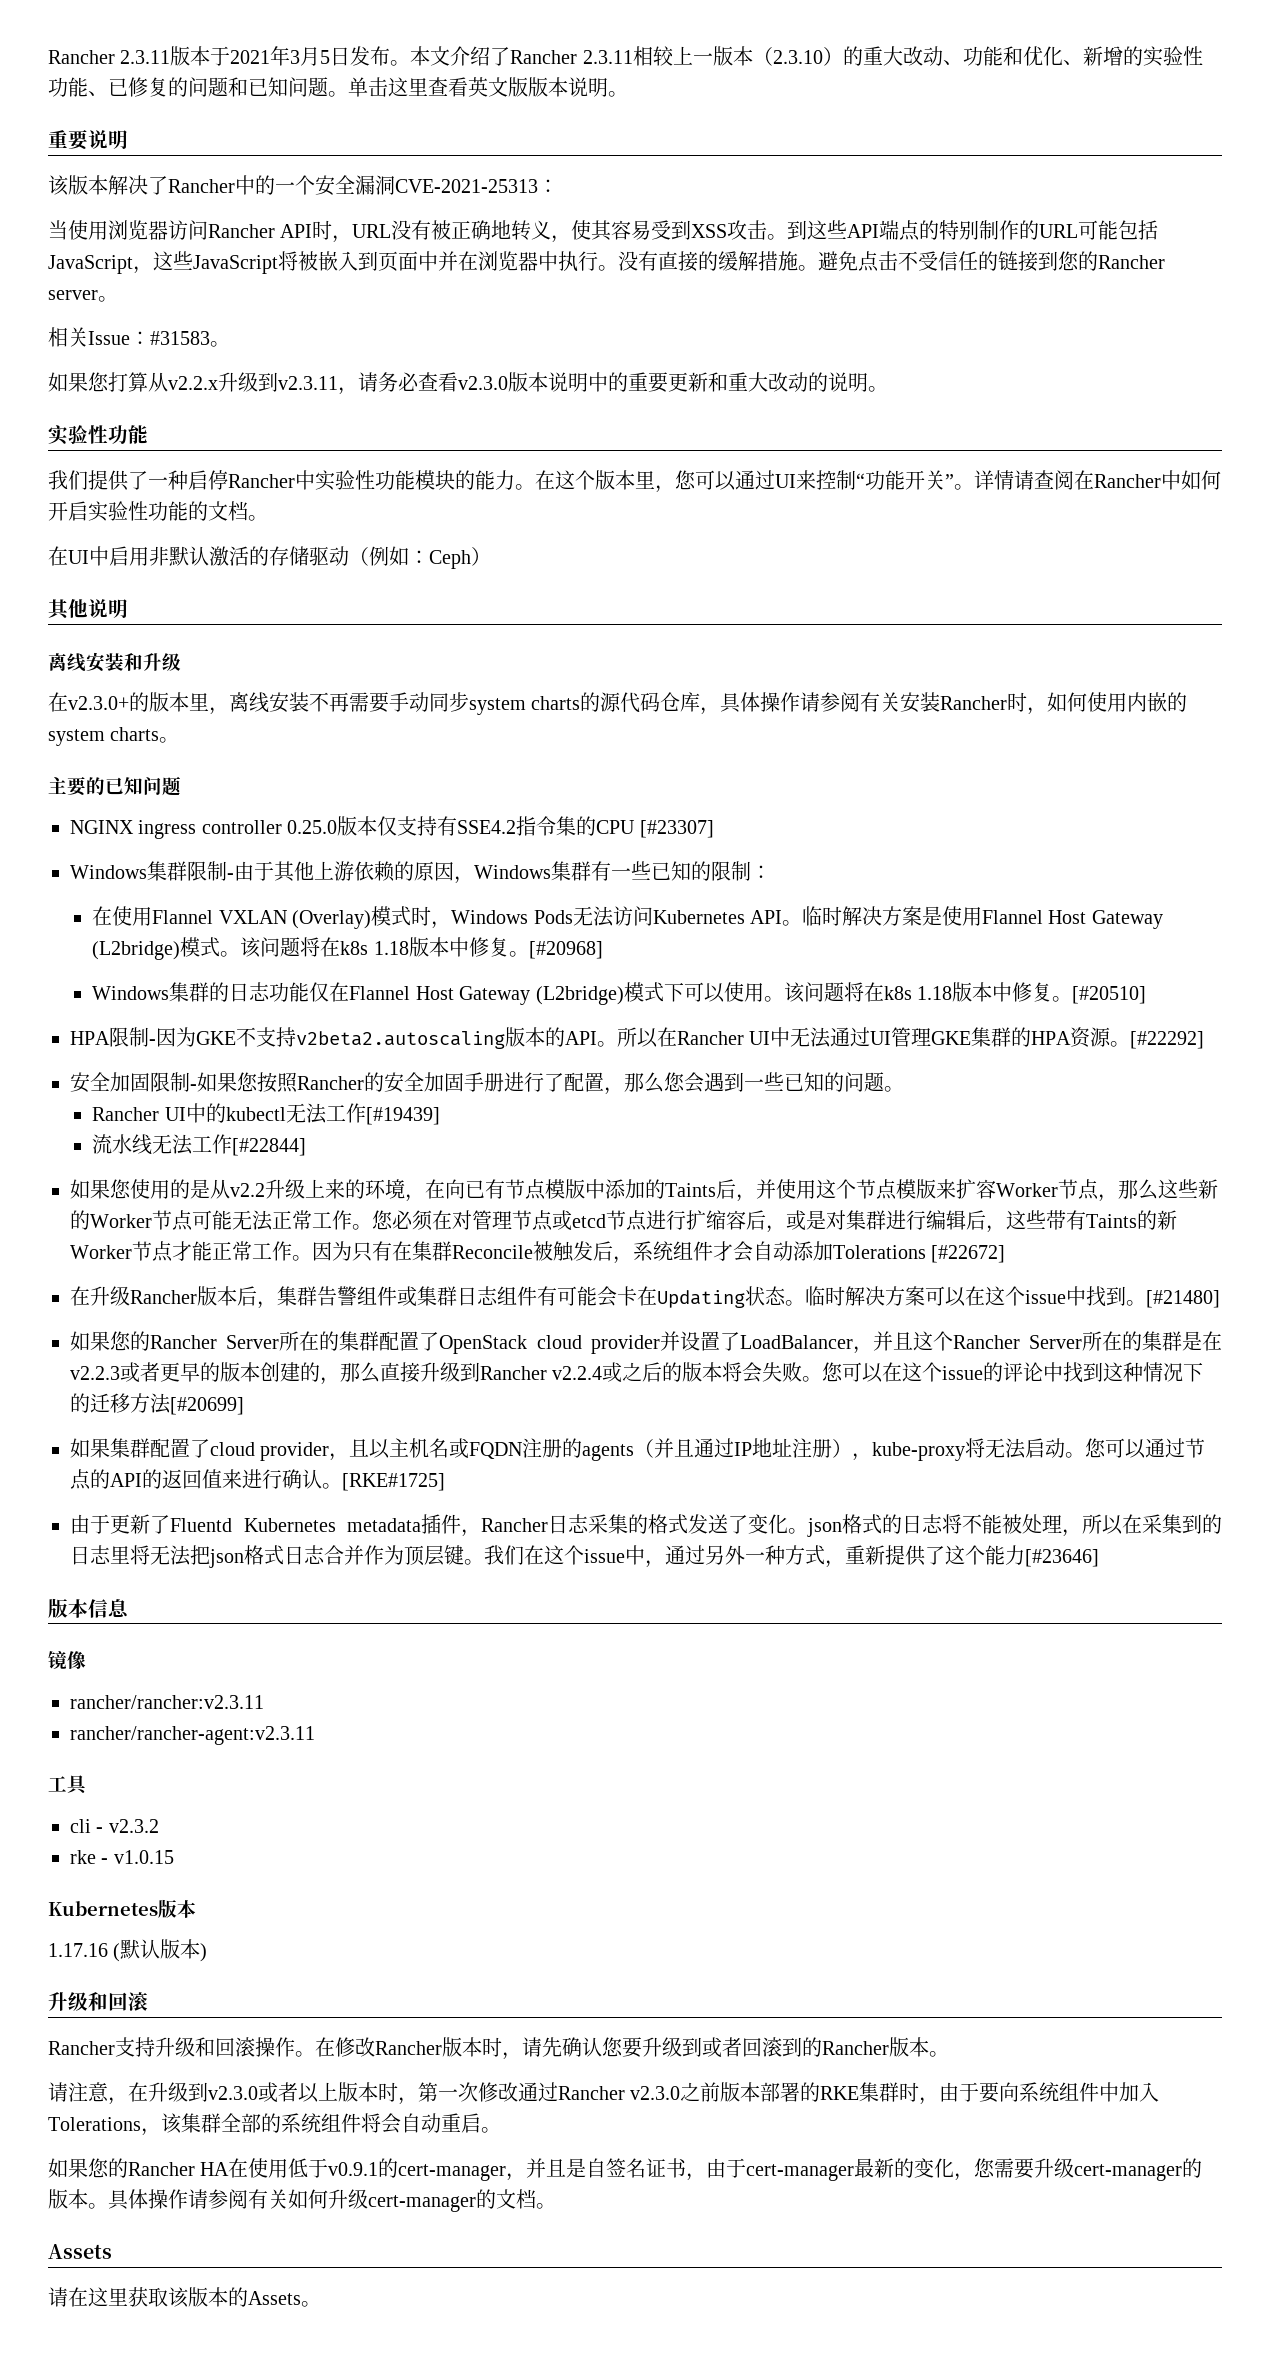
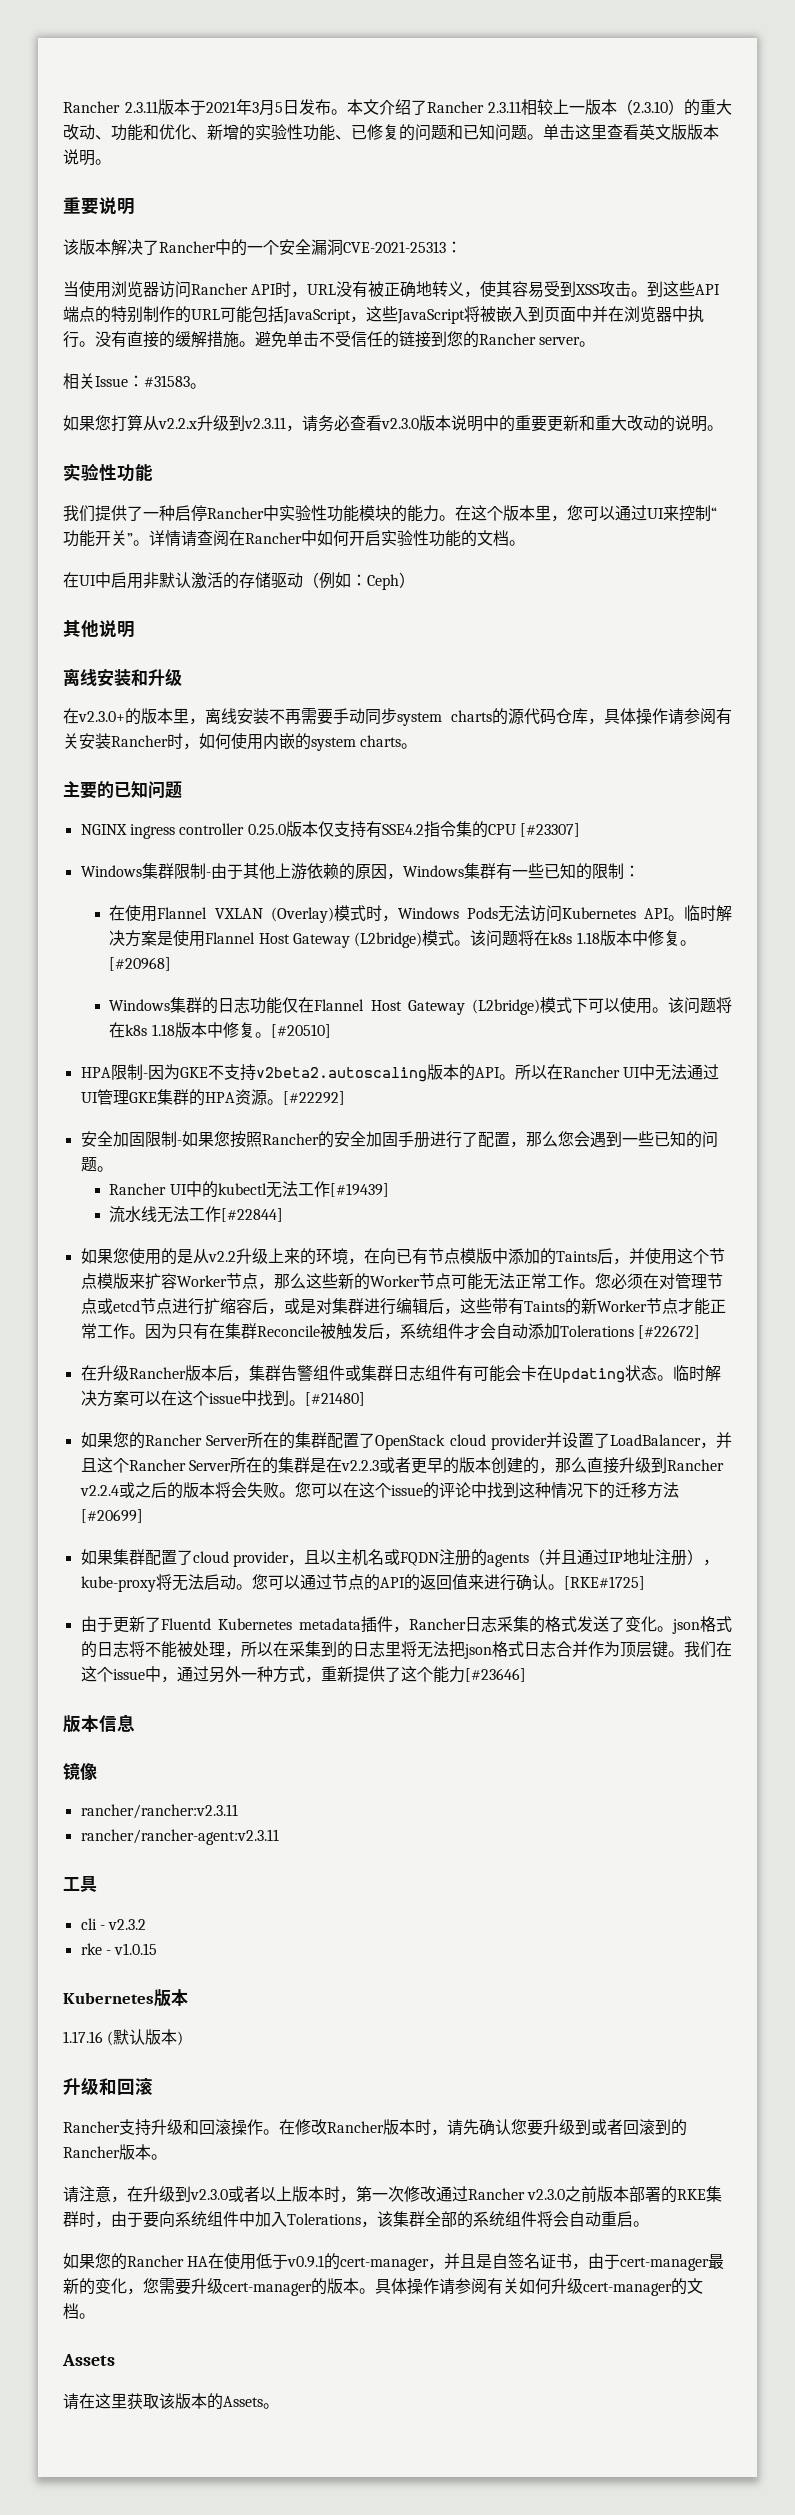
[858,251,879,272] 点 -> [287,331,303,347] 单

